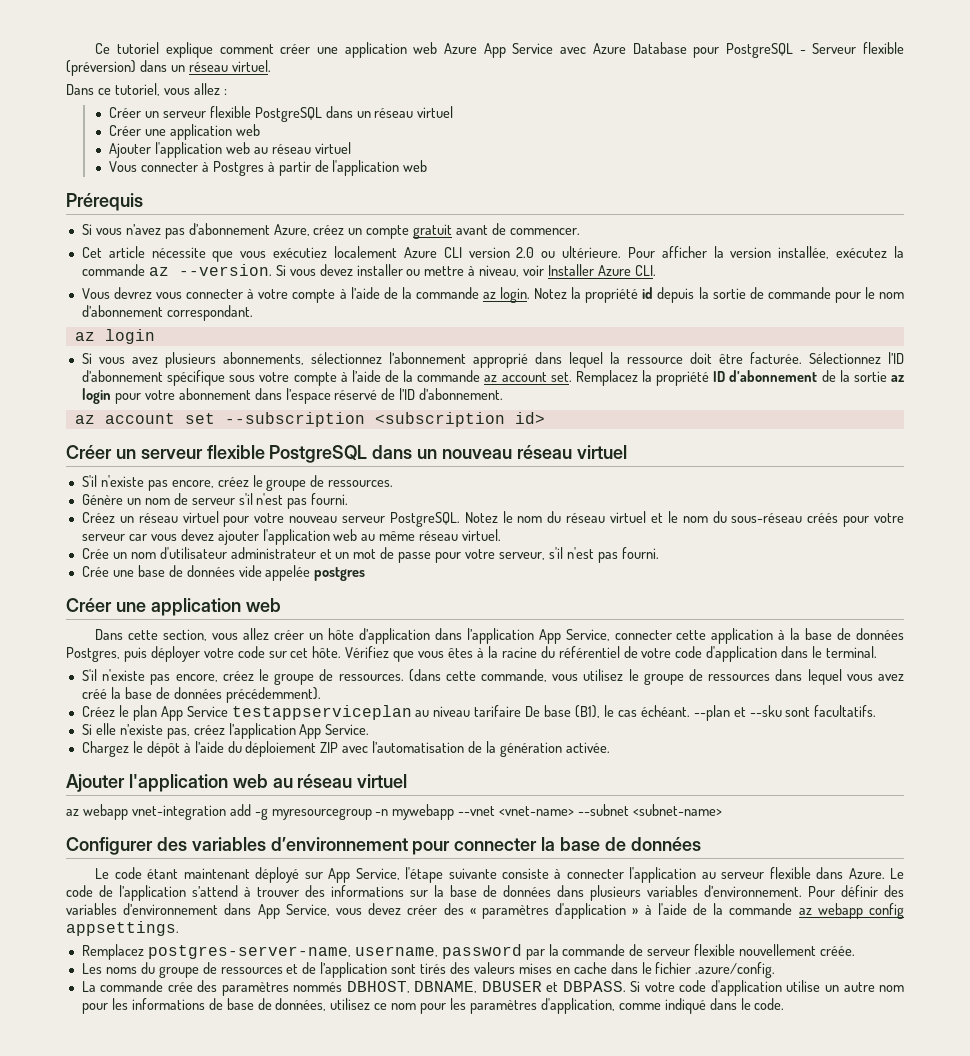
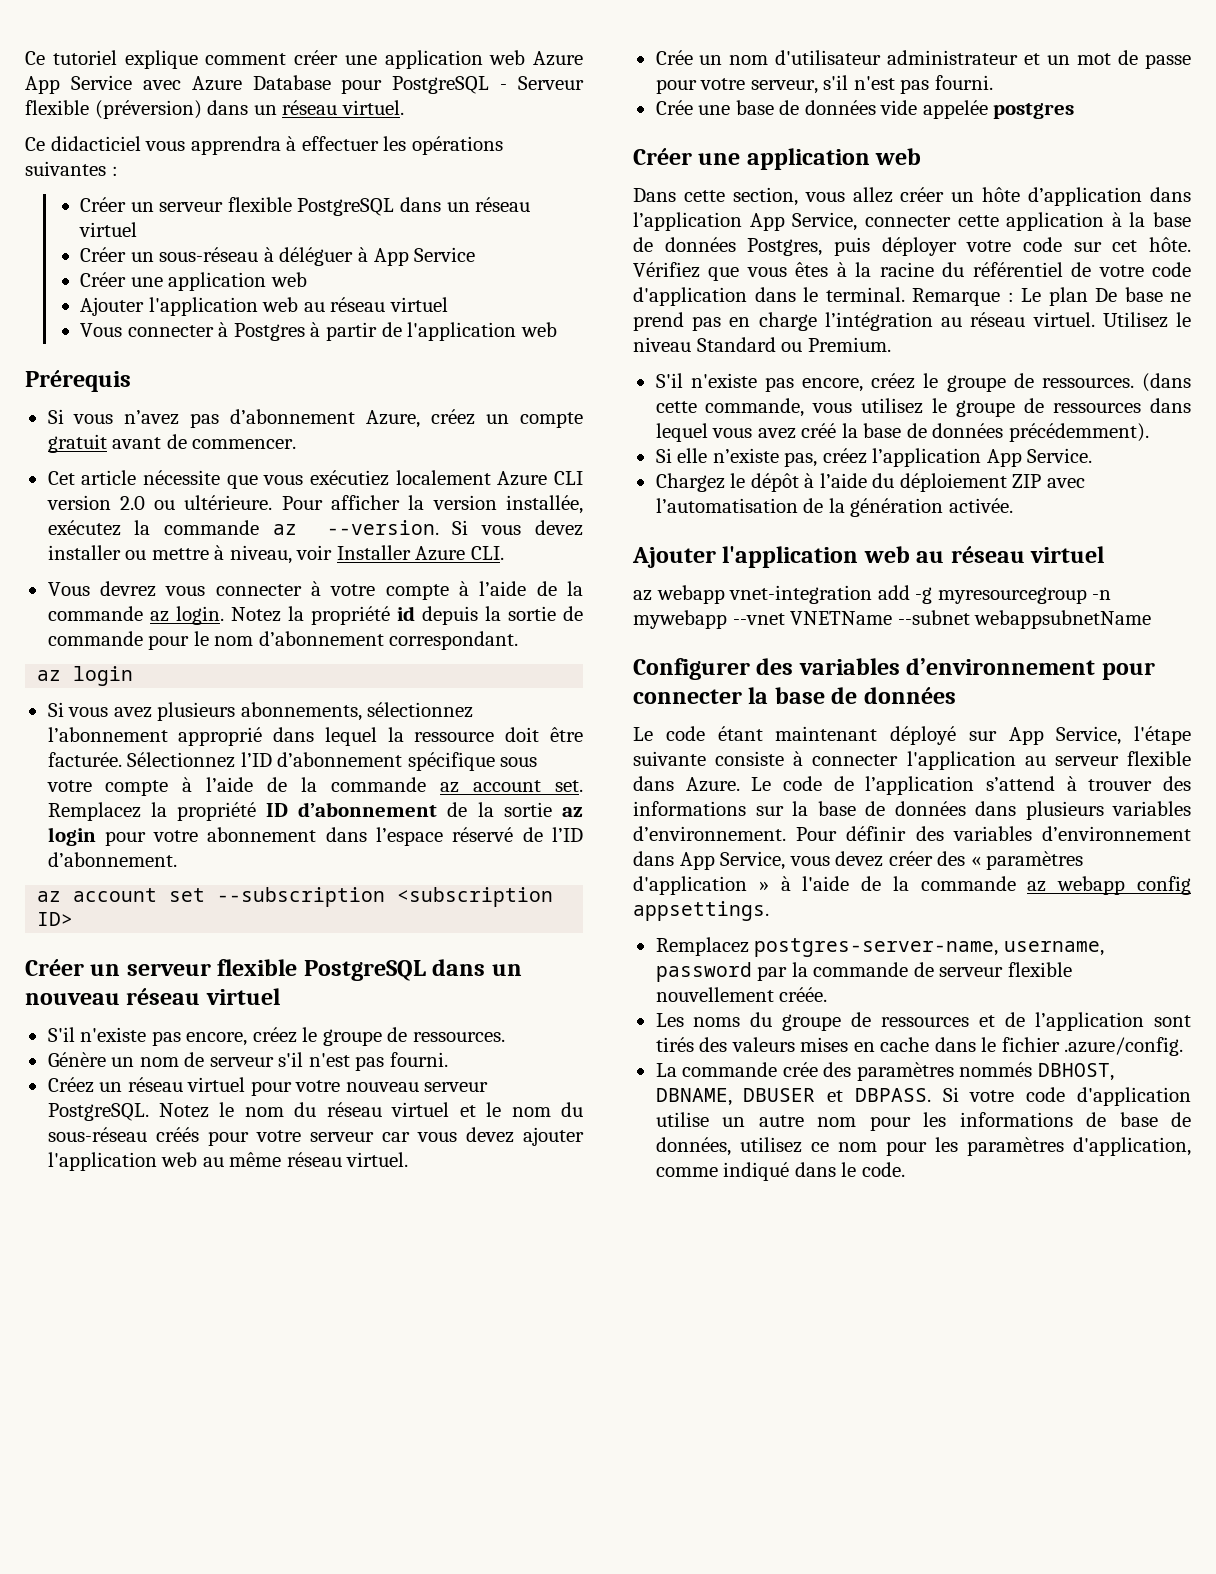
[66,83,220,96] Dans ce tutoriel, vous allez -> [25,136,503,155] [25,161,106,176] Ce didacticiel vous apprendra à effectuer les opérations suivantes
(454, 112) none -> [80,247,476,266] // Créer un sous-réseau à déléguer à App Service
[514,412,545,424] id> -> [37,912,74,926] ID>
(878, 652) none -> [912,287,1191,306] [633,312,1191,331] [633,337,891,352] Remarque : Le plan De base ne prend pas en charge l’intégration au réseau virtuel. Utilisez le niveau Standard ou Premium.
[81,705,877,721] // Créez le plan App Service testappserviceplan au niveau tarifaire De base (B1), le cas échéant. --plan et --sku sont facultatifs. -> (1149, 432) none
[499,804,723,816] <vnet-name> --subnet <subnet-name> -> [790,610,1152,629] VNETName --subnet webappsubnetName

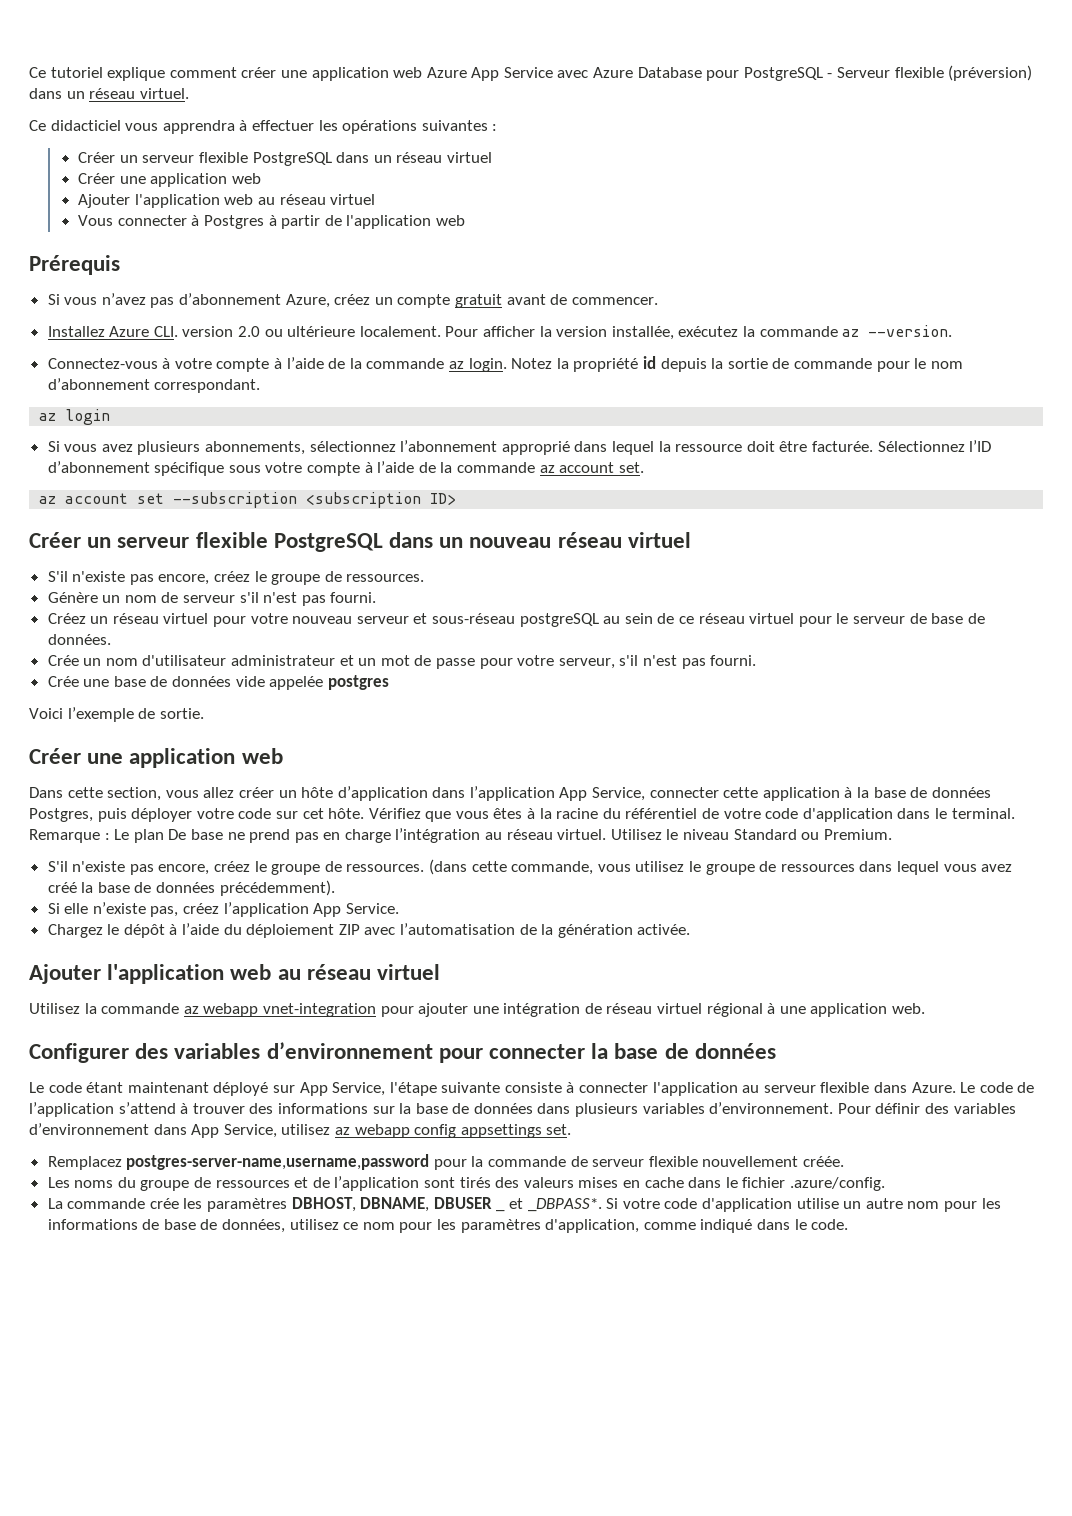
[80,247,476,266] // Créer un sous-réseau à déléguer à App Service -> (492, 157) none
[47,470,584,489] Cet article nécessite que vous exécutiez localement Azure CLI -> [47,326,178,337] Installez Azure CLI.
[184,495,273,510] ultérieure. -> [287,326,441,337] ultérieure localement.
[452,520,584,536] [47,545,504,564] [47,581,302,597] Si vous devez installer ou mettre à niveau, voir Installer Azure CLI. // Vous devrez vous connecter -> [47,358,158,369] // Connectez-vous
[47,802,584,821] [47,827,584,846] [47,852,177,867] Remplacez la propriété ID d’abonnement de la sortie az login pour votre abonnement dans l’espace réservé de l’ID d’abonnement. -> (644, 467) none
[47,1102,583,1121] [47,1127,585,1146] [47,1152,409,1171] PostgreSQL. Notez le nom du réseau virtuel et le nom du sous-réseau créés pour votre serveur car vous devez ajouter l'application web au même réseau virtuel. -> [413,613,985,627] [47,634,111,645] et sous-réseau postgreSQL au sein de ce réseau virtuel pour le serveur de base de données.
(1075, 111) none -> [29,707,204,722] // Voici l’exemple de sortie.
[633,585,1112,604] [633,610,1152,629] az webapp vnet-integration add -g myresourcegroup -n mywebapp --vnet VNETName --subnet webappsubnetName -> [29,1003,926,1017] Utilisez la commande az webapp vnet-integration pour ajouter une intégration de réseau virtuel régional à une application web.
[789,851,1084,870] [633,876,1016,895] vous devez créer des « paramètres d'application » à l'aide de la commande -> [281,1124,331,1135] utilisez
[633,901,769,921] [655,937,1104,957] [655,962,788,982] appsettings. // Remplacez postgres-server-name, username, password par -> [460,1124,572,1138] [47,1154,467,1170] appsettings set. // Remplacez postgres-server-name,username,password pour
[823,1062,1114,1081] [655,1088,931,1106] des paramètres nommés DBHOST, DBNAME, DBUSER et DBPASS. -> [183,1197,492,1212] [496,1209,506,1212] [509,1198,602,1212] les paramètres DBHOST, DBNAME, DBUSER _ et _DBPASS*.

